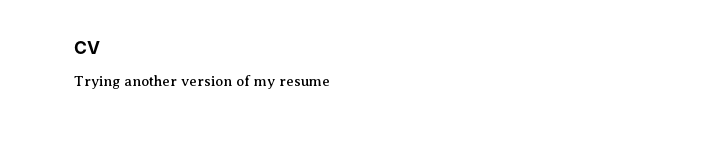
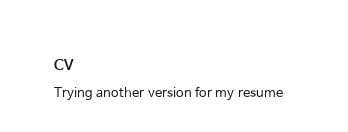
[236,75,251,86] of -> [195,86,213,97] for

